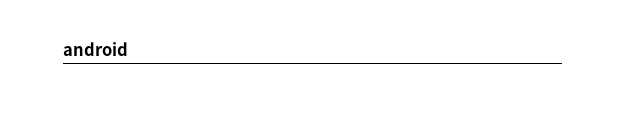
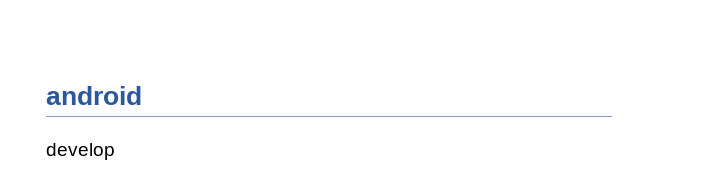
(128, 49) none -> [46,143,115,160] // develop

